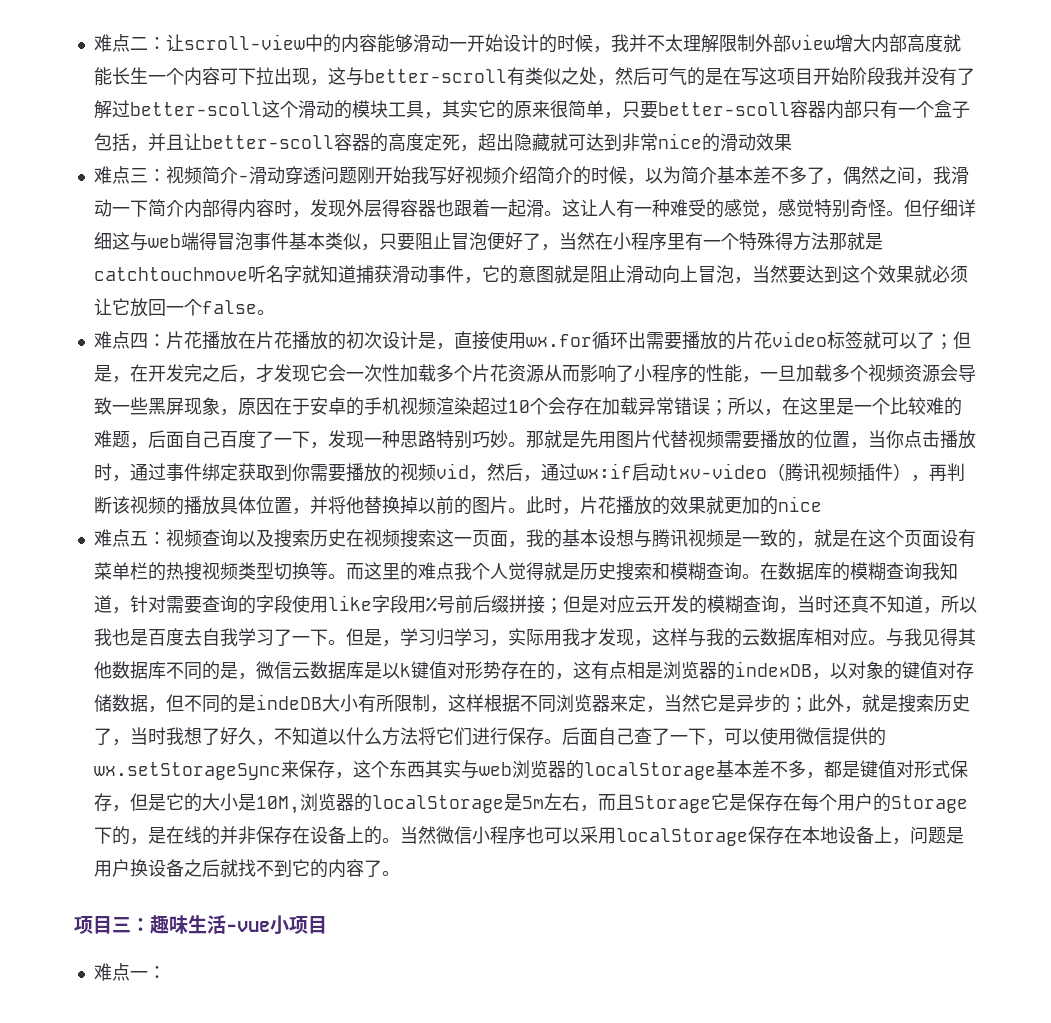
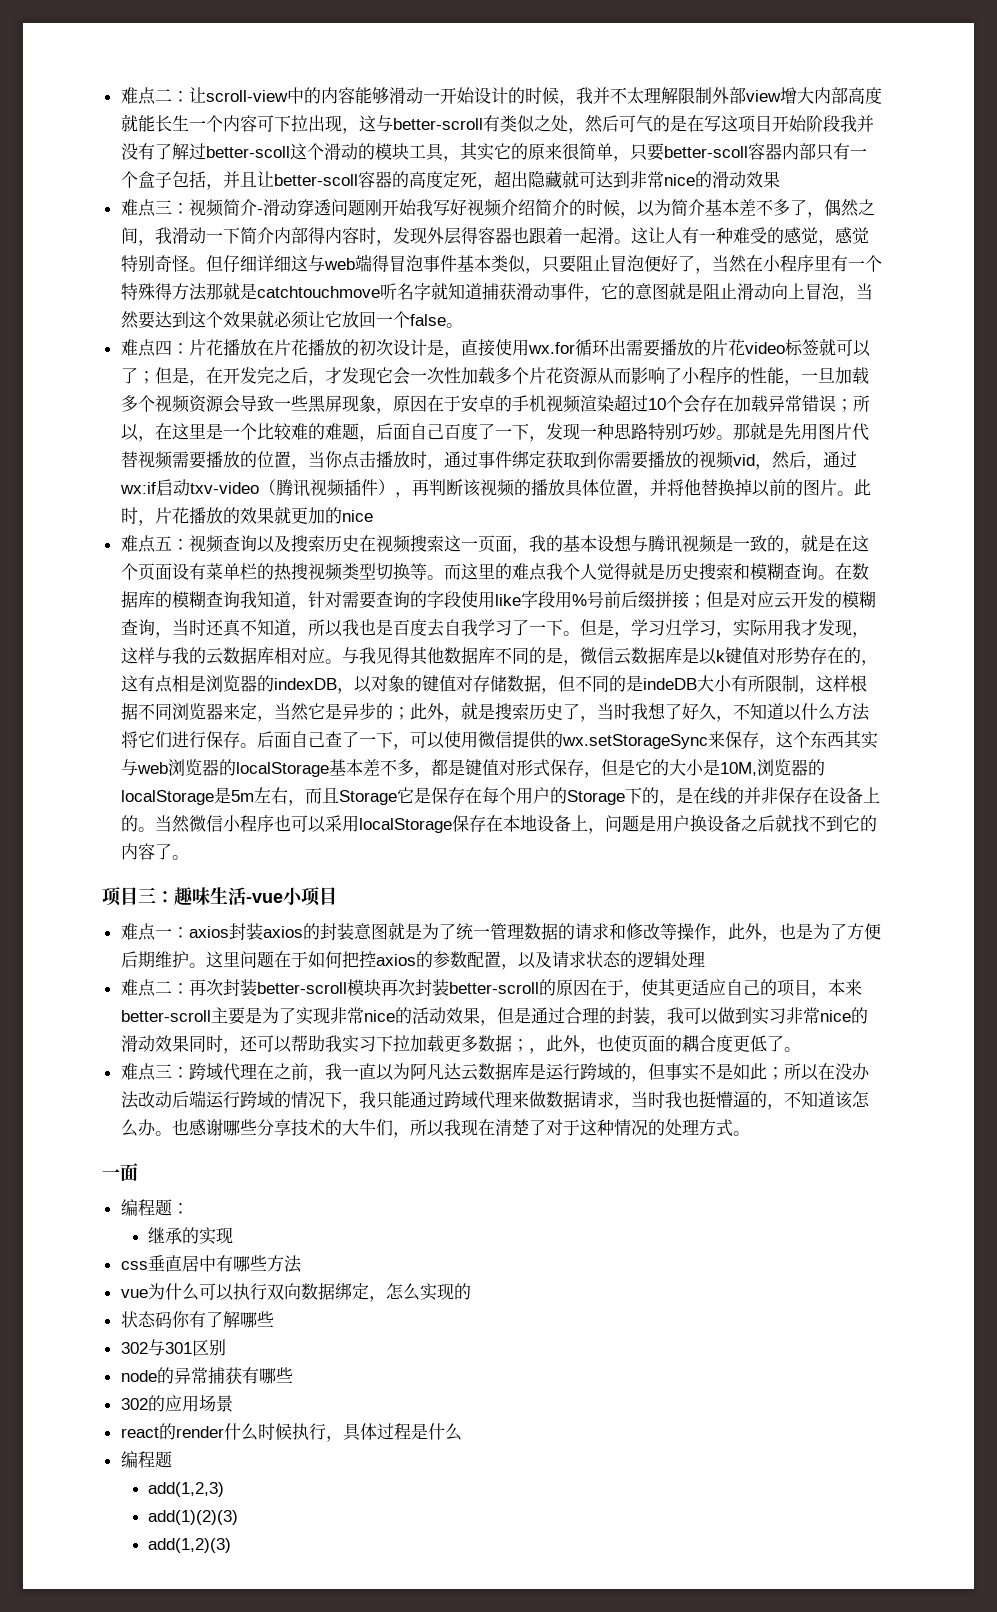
(166, 972) none -> [188,922,881,942] [120,951,705,970] [120,978,862,998] [120,1007,868,1026] [120,1034,801,1054] [120,1063,870,1082] [120,1090,870,1110] [120,1119,750,1138] [102,1163,138,1181] [120,1199,189,1216] [148,1227,234,1245] [120,1255,302,1273] [120,1282,471,1302] [120,1311,274,1328] [120,1339,226,1356] [120,1367,293,1384] [120,1395,233,1412] [120,1423,462,1442] [120,1451,172,1468] [148,1482,225,1497] [148,1510,239,1525] [148,1538,232,1553] axios封装axios的封装意图就是为了统一管理数据的请求和修改等操作，此外，也是为了方便后期维护。这里问题在于如何把控axios的参数配置，以及请求状态的逻辑处理 // 难点二：再次封装better-scroll模块再次封装better-scroll的原因在于，使其更适应自己的项目，本来better-scroll主要是为了实现非常nice的活动效果，但是通过合理的封装，我可以做到实习非常nice的滑动效果同时，还可以帮助我实习下拉加载更多数据；，此外，也使页面的耦合度更低了。 // 难点三：跨域代理在之前，我一直以为阿凡达云数据库是运行跨域的，但事实不是如此；所以在没办法改动后端运行跨域的情况下，我只能通过跨域代理来做数据请求，当时我也挺懵逼的，不知道该怎么办。也感谢哪些分享技术的大牛们，所以我现在清楚了对于这种情况的处理方式。 // 一面 // 编程题： // 继承的实现 // css垂直居中有哪些方法 // vue为什么可以执行双向数据绑定，怎么实现的 // 状态码你有了解哪些 // 302与301区别 // node的异常捕获有哪些 // 302的应用场景 // react的render什么时候执行，具体过程是什么 // 编程题 // add(1,2,3) // add(1)(2)(3) // add(1,2)(3)

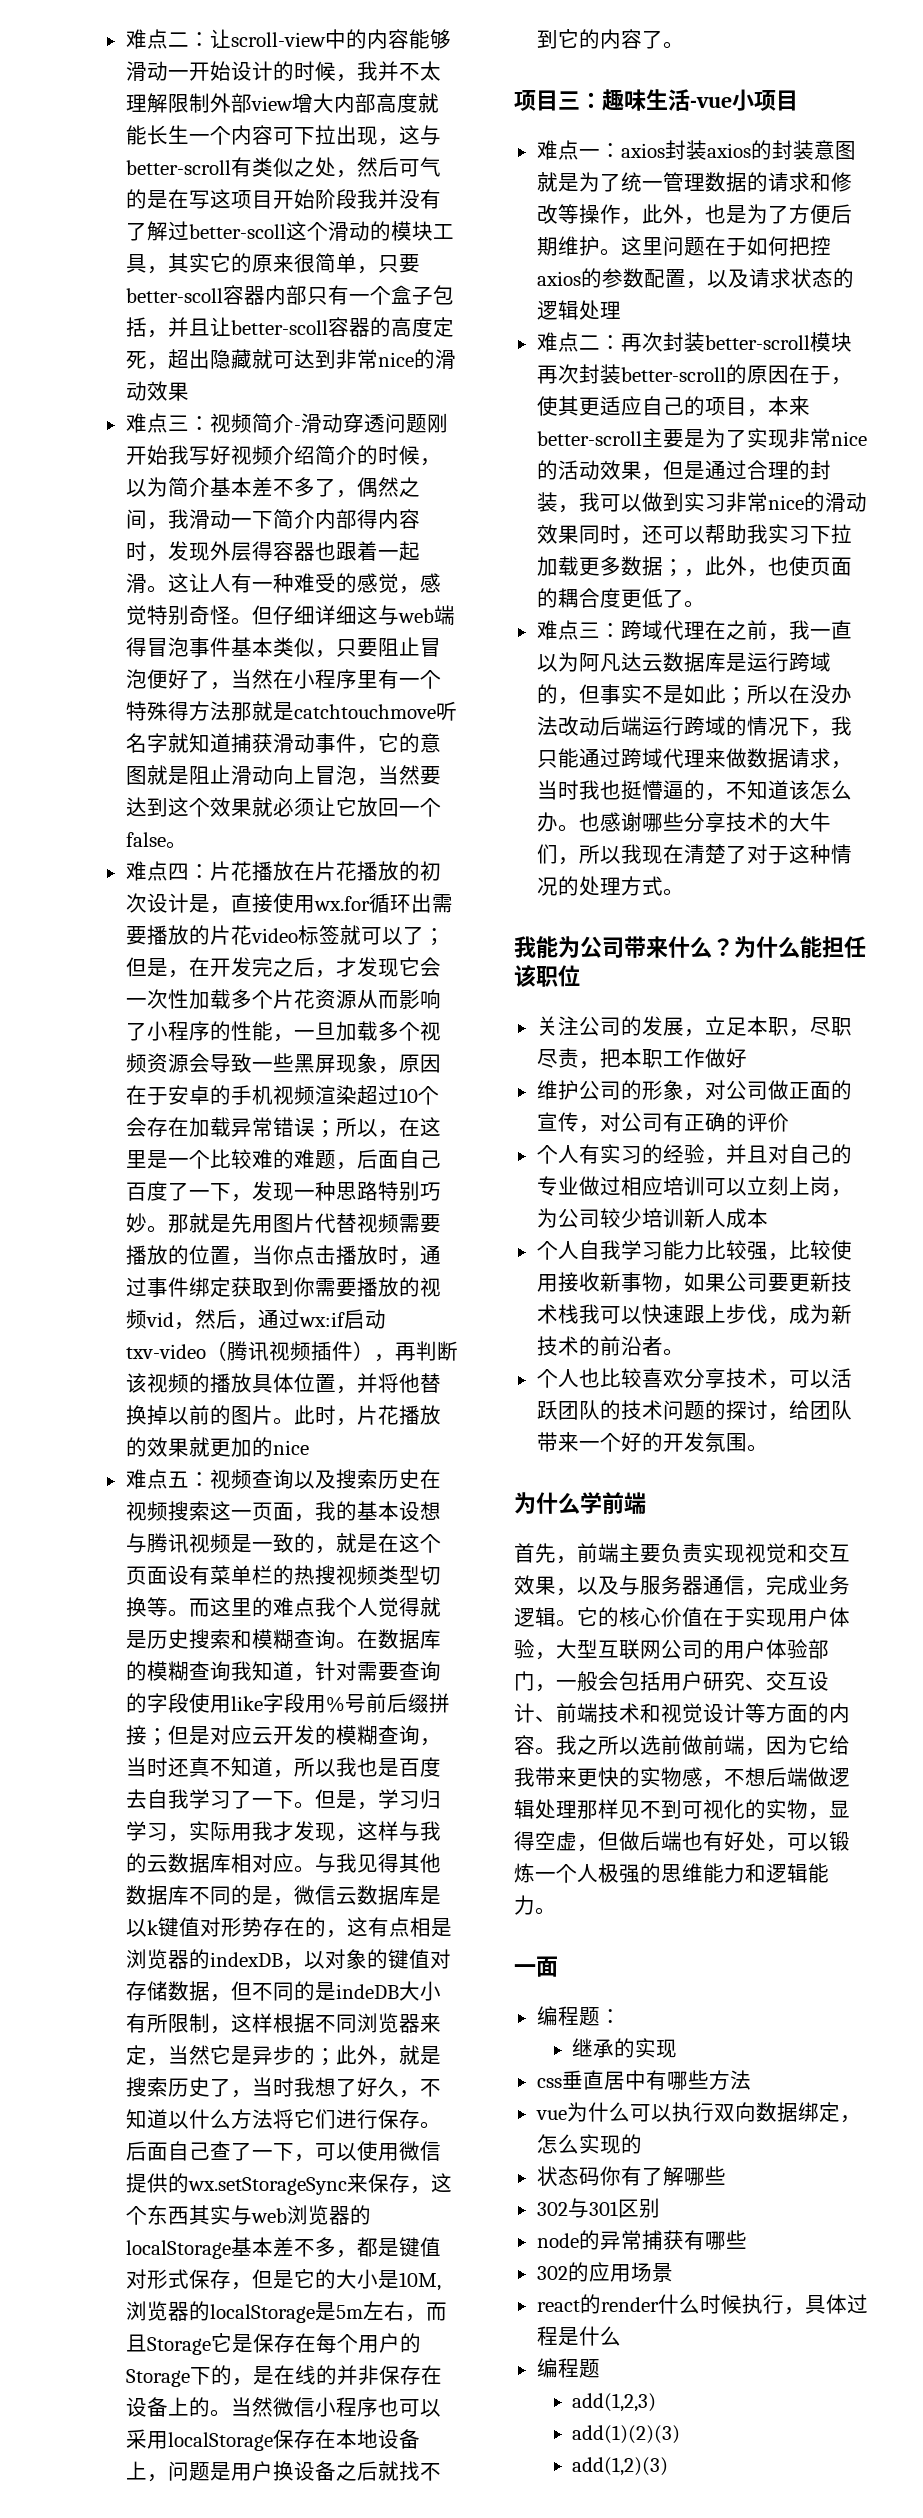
(750, 1133) none -> [514,936,866,958] [514,965,580,987] [536,1016,852,1037] [536,1048,747,1069] [536,1080,852,1101] [536,1112,789,1133] [536,1144,852,1165] [536,1176,852,1197] [536,1208,768,1228] [536,1240,852,1261] [536,1272,852,1293] [536,1304,852,1325] [536,1336,684,1356] [536,1368,852,1389] [536,1400,852,1421] [536,1432,768,1453] [514,1492,646,1514] [514,1543,850,1564] [514,1575,850,1596] [514,1607,850,1627] [514,1639,829,1660] [514,1671,829,1692] [514,1703,850,1723] [514,1735,850,1756] [514,1767,850,1788] [514,1799,850,1820] [514,1831,850,1852] [514,1863,829,1883] [514,1895,556,1915] // 我能为公司带来什么？为什么能担任该职位 // 关注公司的发展，立足本职，尽职尽责，把本职工作做好 // 维护公司的形象，对公司做正面的宣传，对公司有正确的评价 // 个人有实习的经验，并且对自己的专业做过相应培训可以立刻上岗，为公司较少培训新人成本 // 个人自我学习能力比较强，比较使用接收新事物，如果公司要更新技术栈我可以快速跟上步伐，成为新技术的前沿者。 // 个人也比较喜欢分享技术，可以活跃团队的技术问题的探讨，给团队带来一个好的开发氛围。 // 为什么学前端 // 首先，前端主要负责实现视觉和交互效果，以及与服务器通信，完成业务逻辑。它的核心价值在于实现用户体验，大型互联网公司的用户体验部门，一般会包括用户研究、交互设计、前端技术和视觉设计等方面的内容。我之所以选前做前端，因为它给我带来更快的实物感，不想后端做逻辑处理那样见不到可视化的实物，显得空虚，但做后端也有好处，可以锻炼一个人极强的思维能力和逻辑能力。

